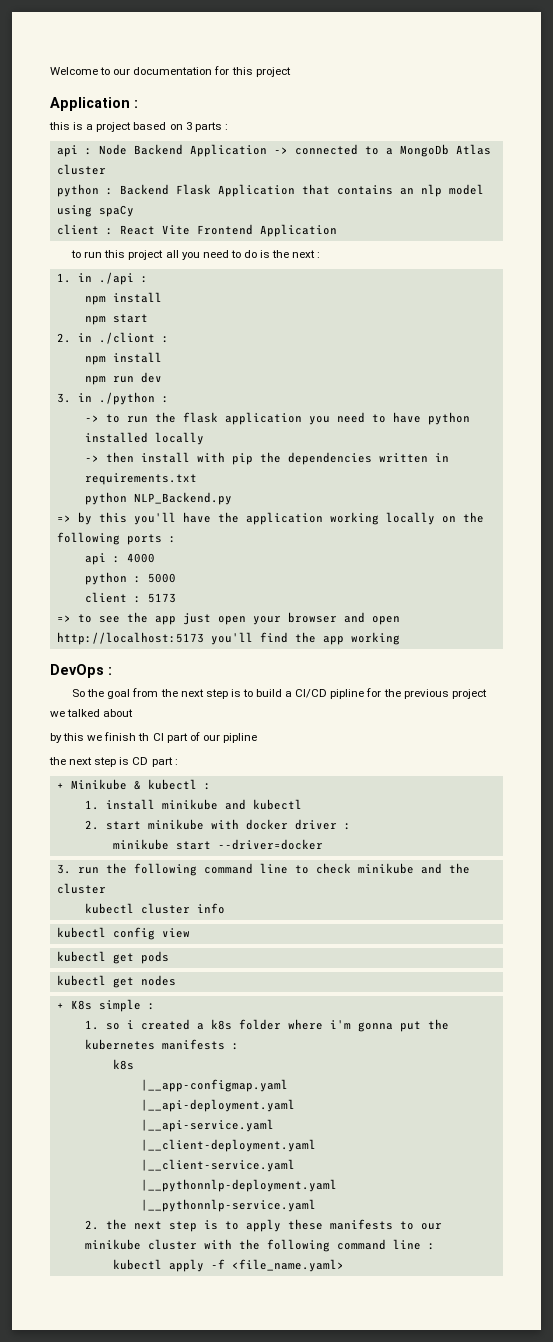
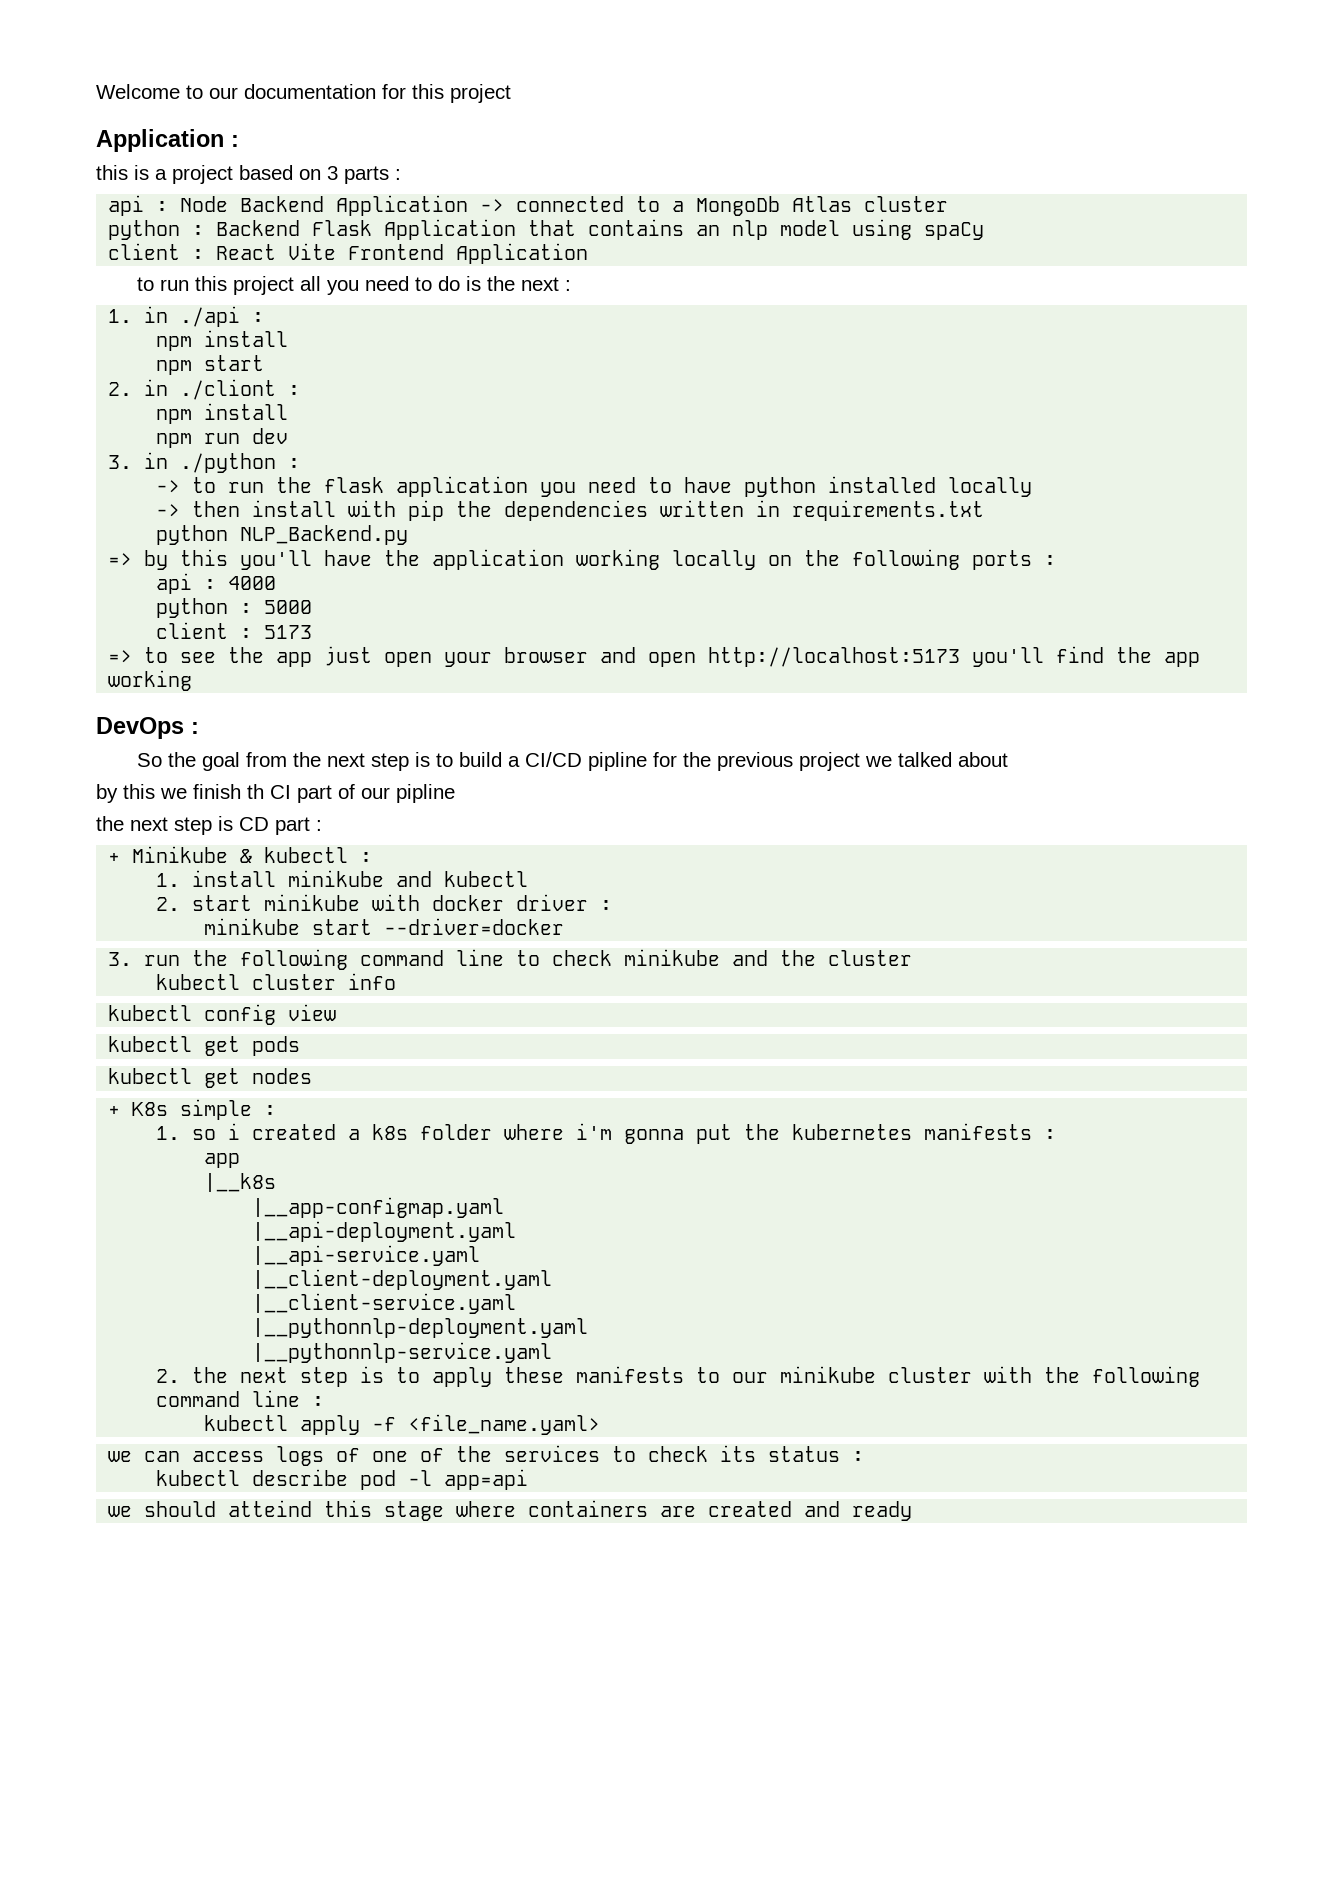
[112,1059,134,1070] k8s -> [204,1153,241,1168] [204,1173,277,1192] app // |__k8s
(344, 1265) none -> [108,1445,865,1466] [156,1469,529,1490] [108,1500,913,1521] // we can access logs of one of the services to check its status : // kubectl describe pod -l app=api // we should atteind this stage where containers are created and ready

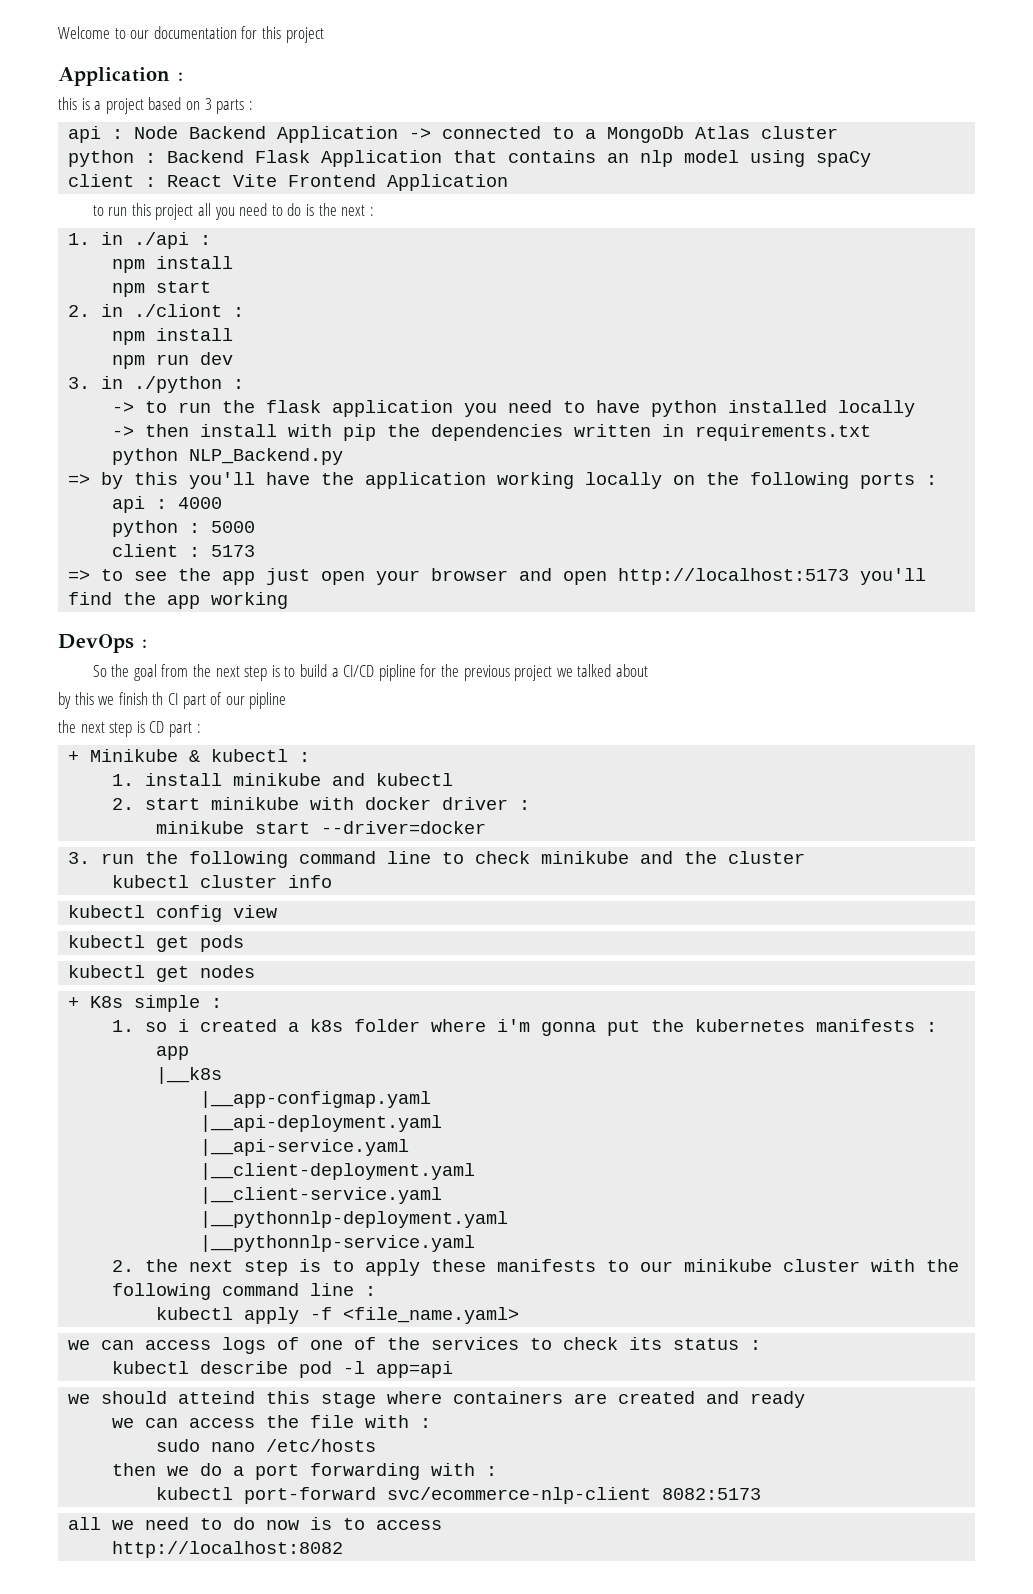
(913, 1511) none -> [112,1415,432,1428] [156,1439,377,1452] [112,1463,498,1480] [156,1487,762,1504] [68,1517,443,1530] [112,1541,344,1558] // we can access the file with : // sudo nano /etc/hosts // then we do a port forwarding with : // kubectl port-forward svc/ecommerce-nlp-client 8082:5173 // all we need to do now is to access // http://localhost:8082

